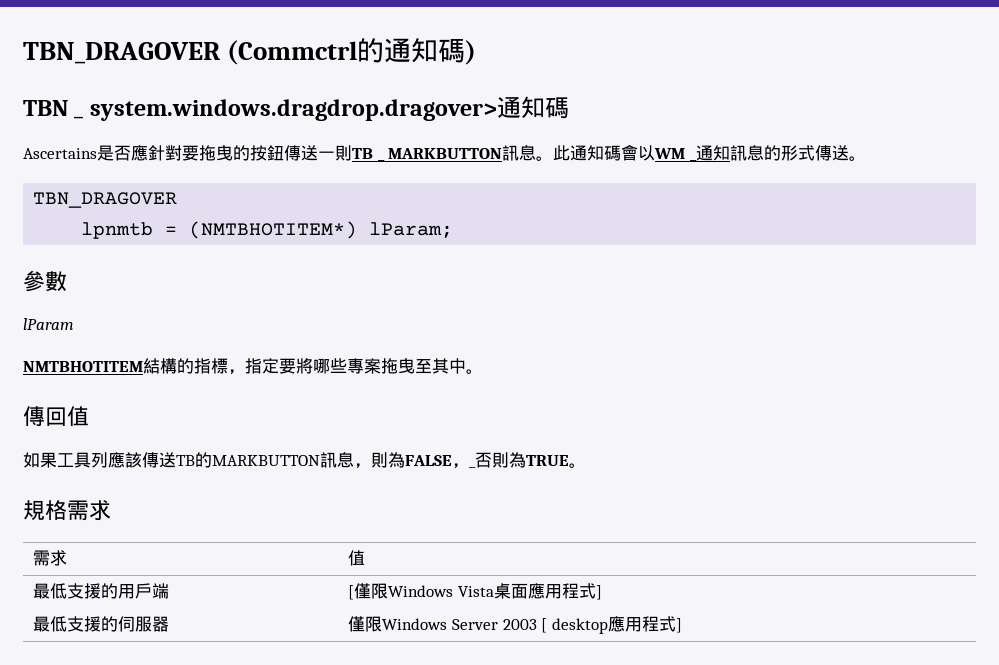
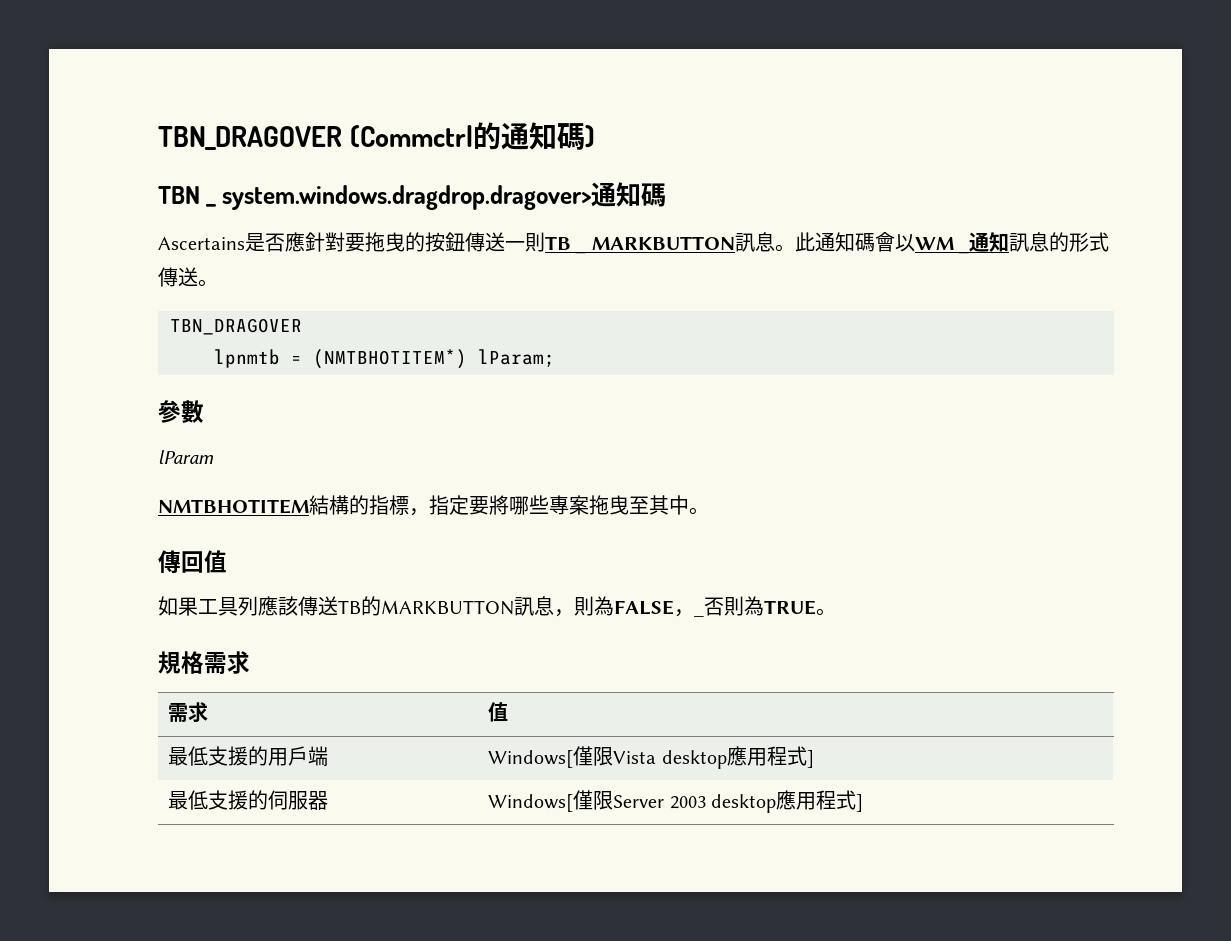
[348,583,529,600] [僅限Windows Vista桌面 -> [488,746,727,769] Windows[僅限Vista desktop
[348,616,448,632] 僅限Windows -> [488,790,614,812] Windows[僅限
[541,618,548,633] [ -> (706, 802) none

